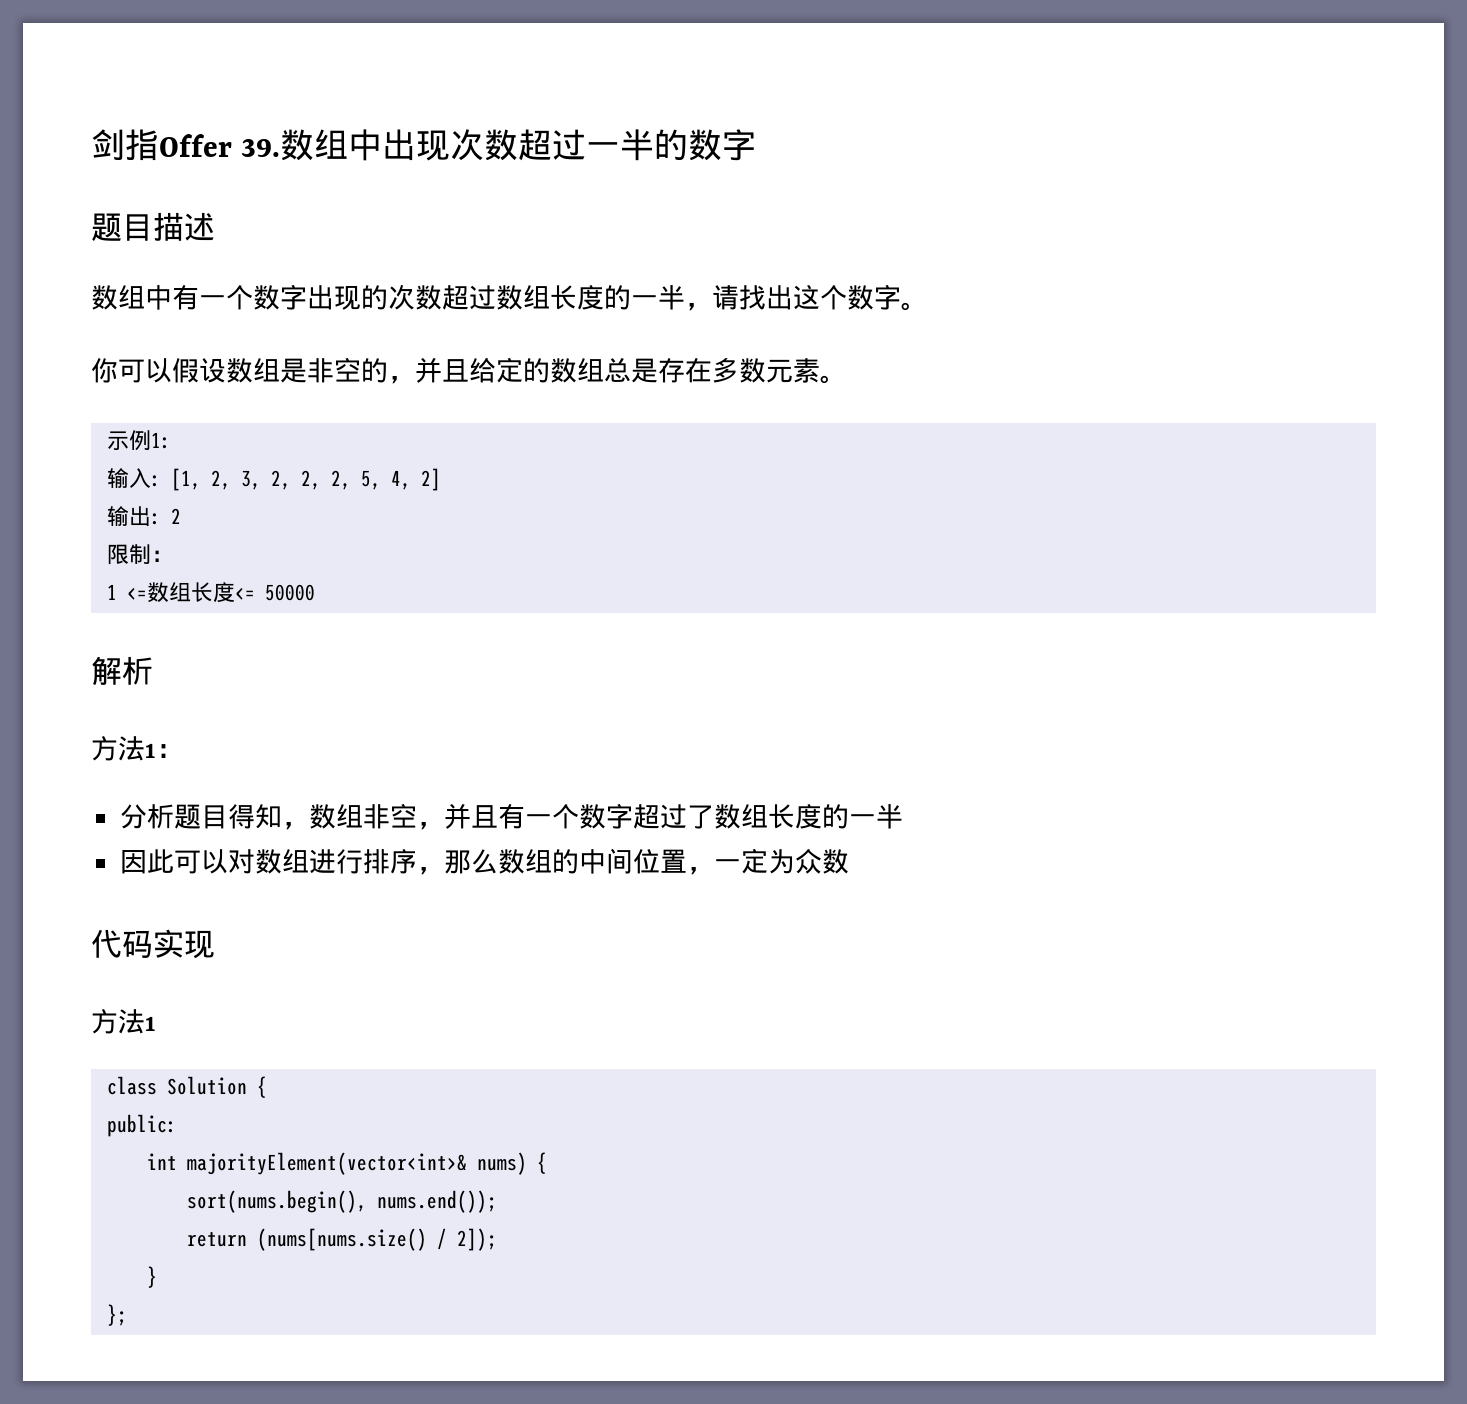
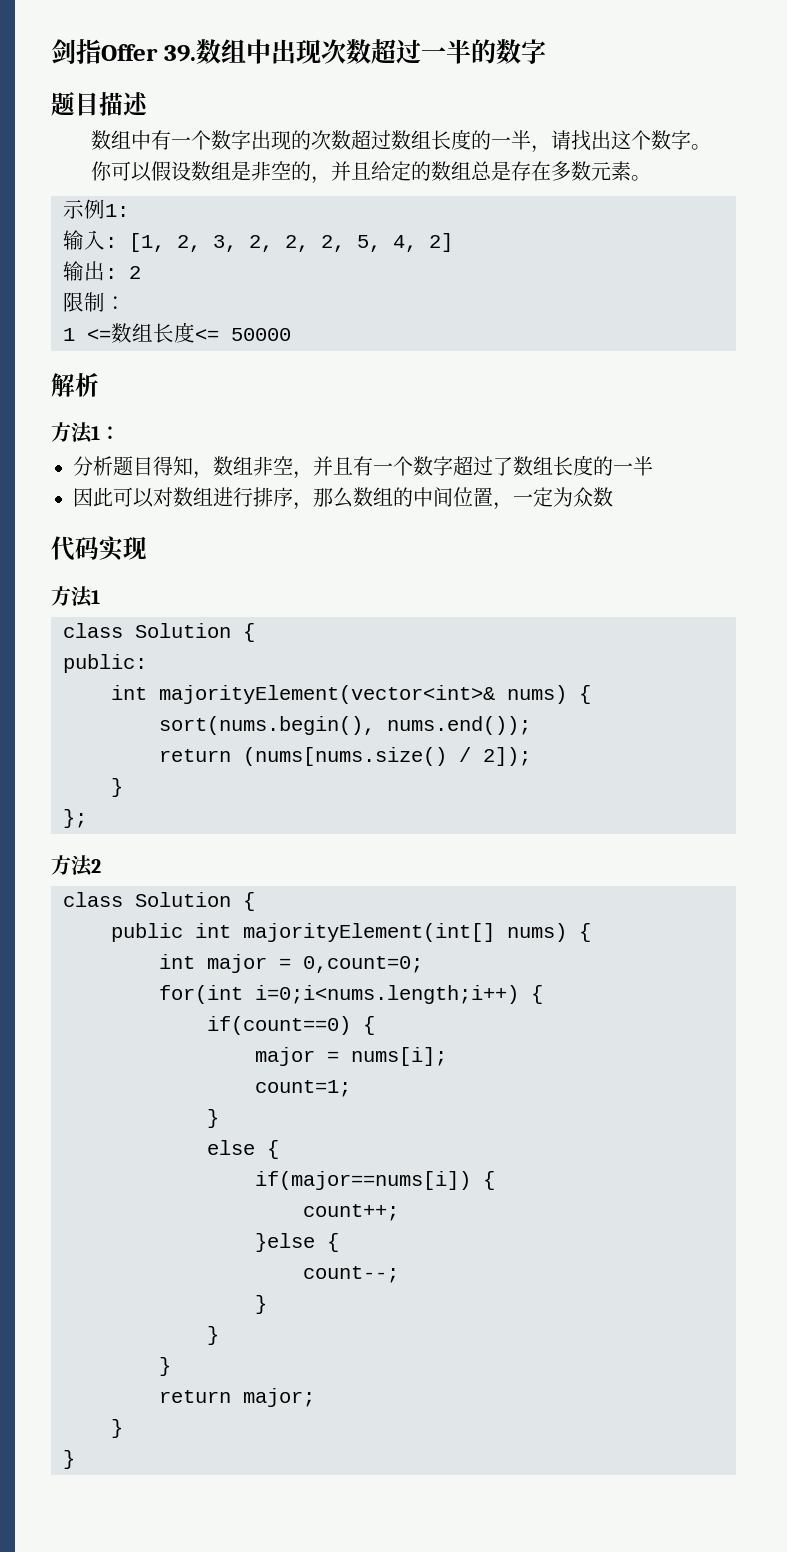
(127, 1315) none -> [51,855,101,877] [63,892,255,911] [111,923,591,942] [159,954,423,973] [159,985,543,1004] [207,1016,375,1035] [255,1047,447,1066] [255,1080,351,1097] [207,1109,219,1128] [207,1140,279,1159] [255,1171,495,1190] [303,1204,399,1221] [255,1233,339,1252] [303,1266,399,1283] [255,1295,267,1314] [207,1326,219,1345] [159,1357,171,1376] [159,1388,315,1407] [111,1419,123,1438] [63,1450,75,1469] // 方法2 // class Solution { // public int majorityElement(int[] nums) { // int major = 0,count=0; // for(int i=0;i<nums.length;i++) { // if(count==0) { // major = nums[i]; // count=1; // } // else { // if(major==nums[i]) { // count++; // }else { // count--; // } // } // } // return major; // } // }

